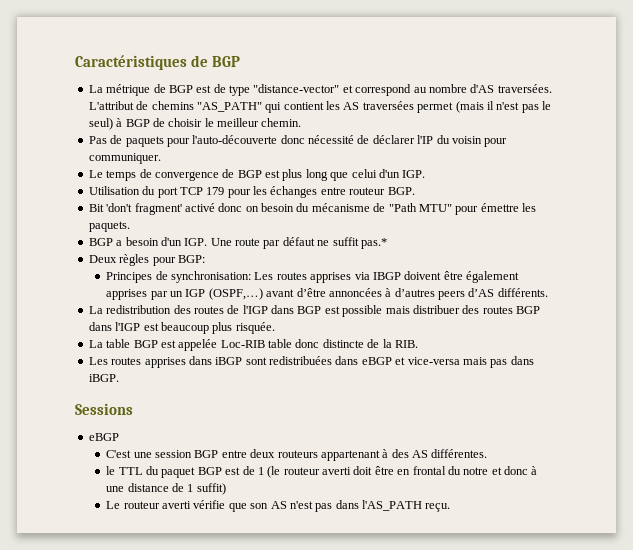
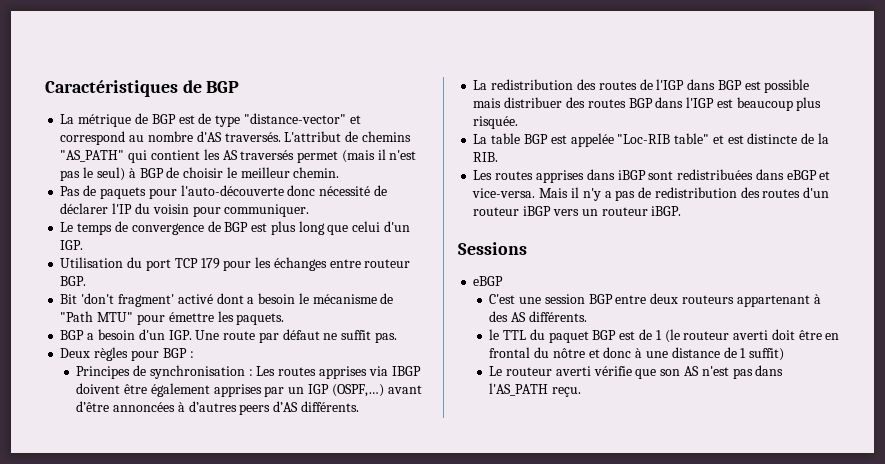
[497,84,552,93] traversées. -> [224,132,281,142] traversés.
[362,101,414,110] traversées -> [240,150,295,160] traversés
[218,203,310,212] donc on besoin du -> [216,293,309,304] dont a besoin le
[360,238,387,249] pas.* -> [374,332,397,343] pas.
[177,255,205,263] BGP: -> [162,348,194,358] BGP :
[171,271,252,283] synchronisation: -> [149,365,253,379] synchronisation :
[220,339,320,348] Loc-RIB table donc -> [617,133,744,144] "Loc-RIB table" et est
[407,356,534,368] vice-versa mais pas dans -> [472,187,830,201] [473,206,648,216] vice-versa. Mais il n'y a pas de redistribution des routes d'un routeur iBGP vers un routeur
[431,449,488,458] différentes. -> [528,311,587,322] différents.
[463,467,489,475] notre -> [552,348,585,358] nôtre

